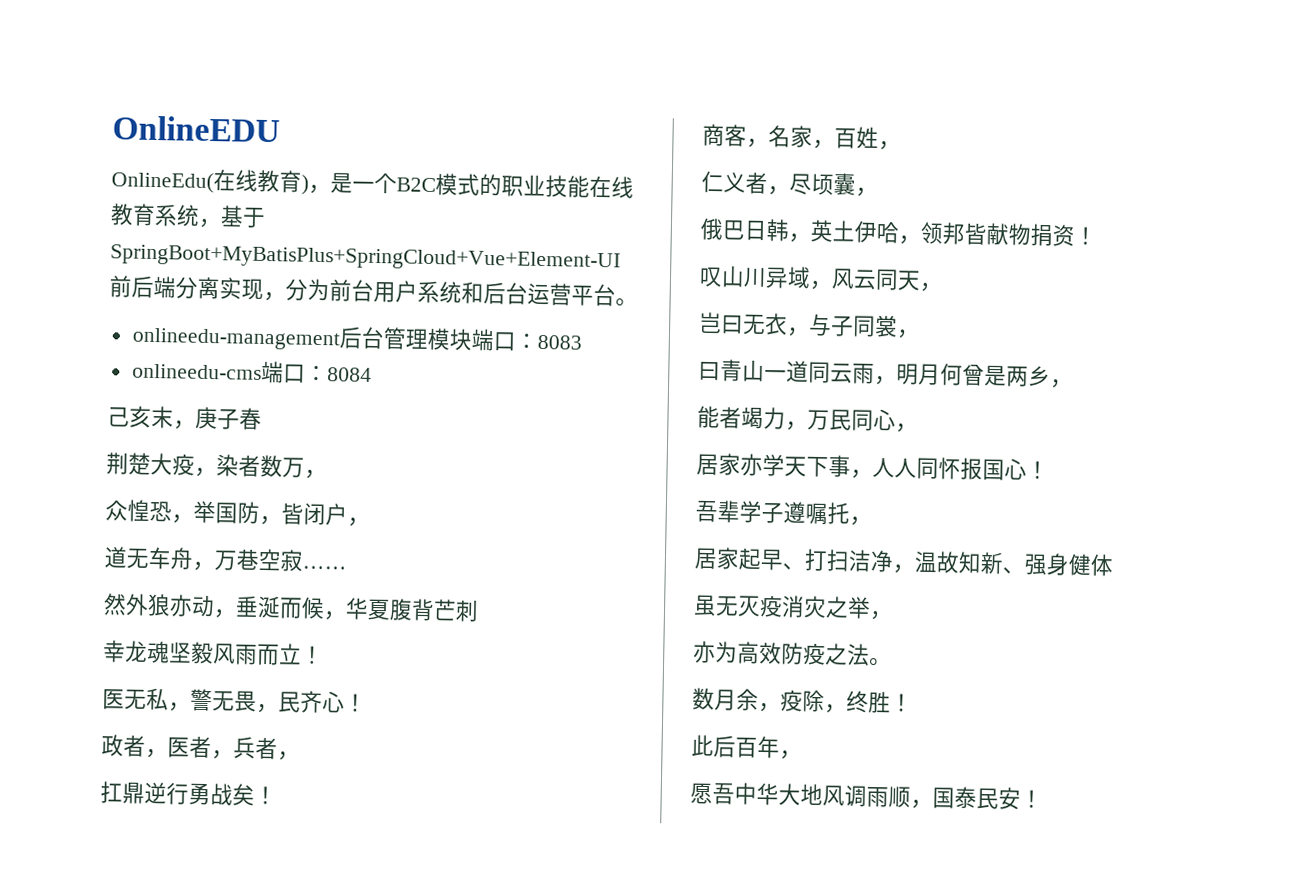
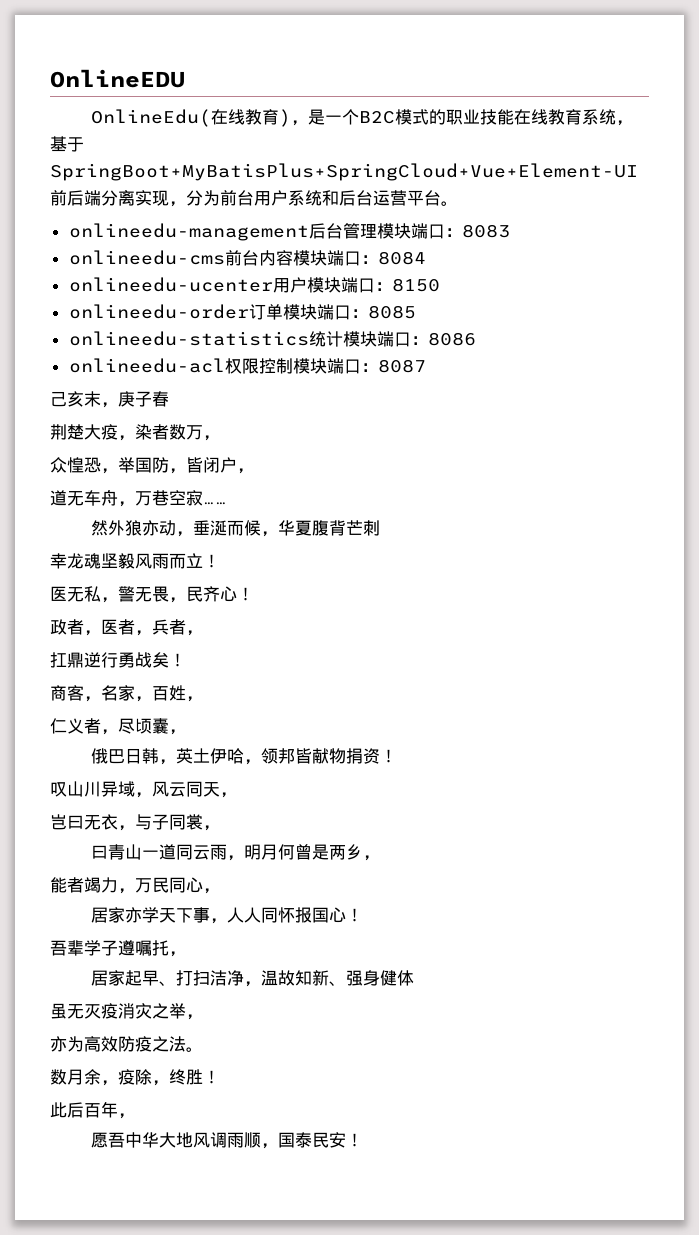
(262, 371) none -> [224,250,327,266] 前台内容模块
(372, 374) none -> [68,277,440,293] [68,304,416,320] [68,331,476,347] [68,358,426,374] // onlineedu-ucenter用户模块端口：8150 // onlineedu-order订单模块端口：8085 // onlineedu-statistics统计模块端口：8086 // onlineedu-acl权限控制模块端口：8087

